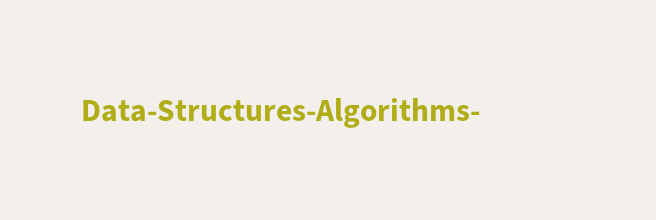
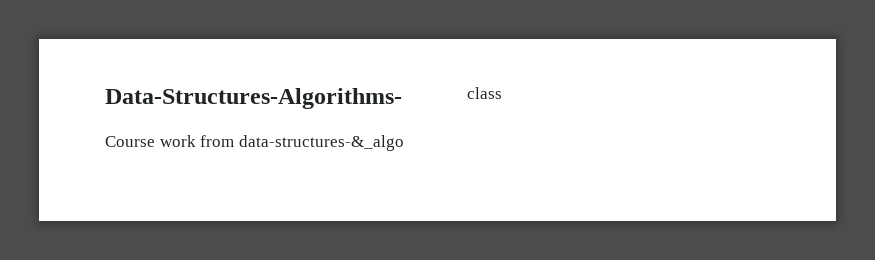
(480, 113) none -> [105,135,404,151] [467,87,502,99] // Course work from data-structures-&_algo class

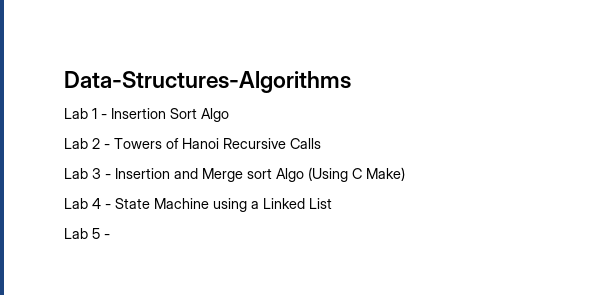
[105,88,402,109] [105,135,404,151] [467,87,502,99] Data-Structures-Algorithms- // Course work from data-structures-&_algo class -> [64,71,351,93] [64,108,229,122] [64,138,321,149] [64,167,405,182] [64,198,332,212] [64,228,110,239] Data-Structures-Algorithms // Lab 1 - Insertion Sort Algo // Lab 2 - Towers of Hanoi Recursive Calls // Lab 3 - Insertion and Merge sort Algo (Using C Make) // Lab 4 - State Machine using a Linked List // Lab 5 -

